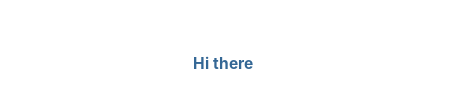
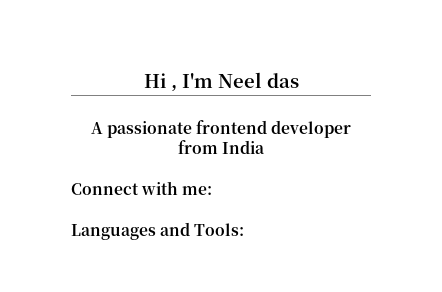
[213,57,254,69] there -> [170,72,299,92] [90,120,352,138] [177,140,266,154] [71,181,213,195] [71,222,245,240] , I'm Neel das // A passionate frontend developer from India // Connect with me: // Languages and Tools:

